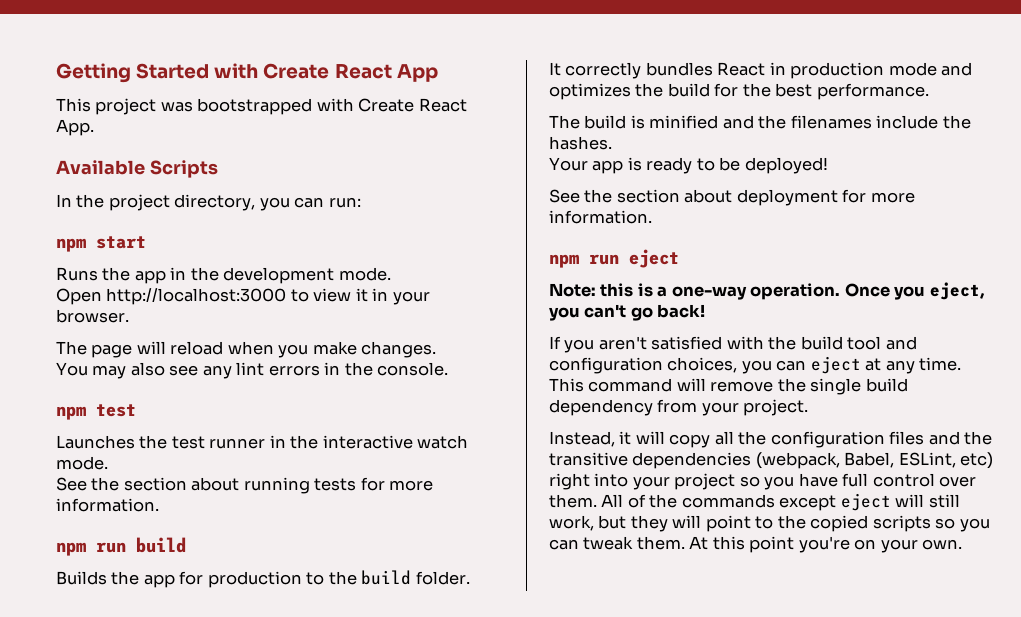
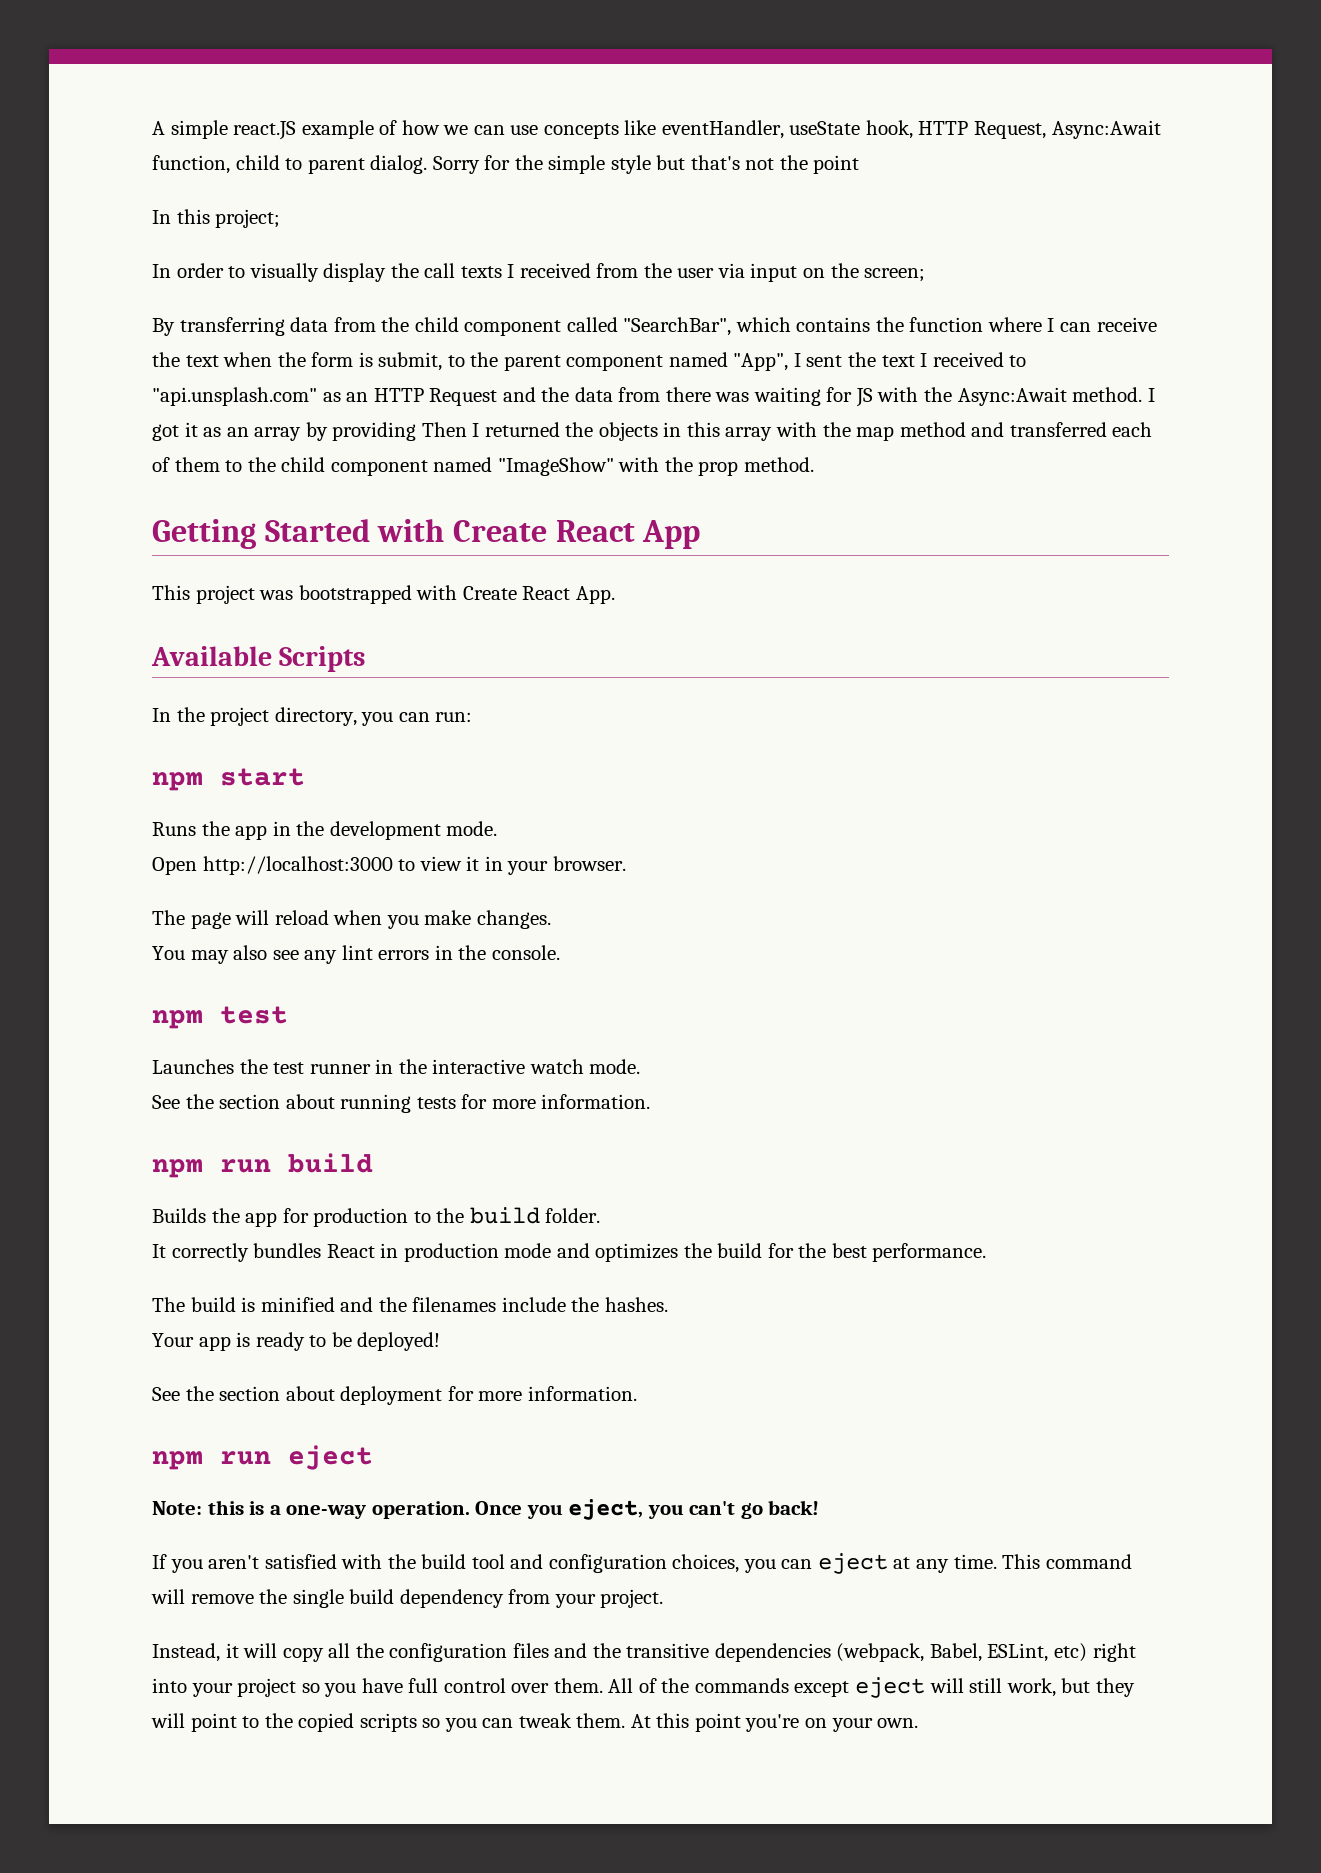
(56, 73) none -> [152,120,1161,140] [152,155,860,174] [152,209,281,228] [152,263,926,282] [152,317,1157,336] [152,352,1027,371] [152,387,1155,407] [152,422,1153,441] [152,457,814,476] A simple react.JS example of how we can use concepts like eventHandler, useState hook, HTTP Request, Async:Await function, child to parent dialog. Sorry for the simple style but that's not the point // In this project; // In order to visually display the call texts I received from the user via input on the screen; // By transferring data from the child component called "SearchBar", which contains the function where I can receive the text when the form is submit, to the parent component named "App", I sent the text I received to "api.unsplash.com" as an HTTP Request and the data from there was waiting for JS with the Async:Await method. I got it as an array by providing Then I returned the objects in this array with the map method and transferred each of them to the child component named "ImageShow" with the prop method. //

